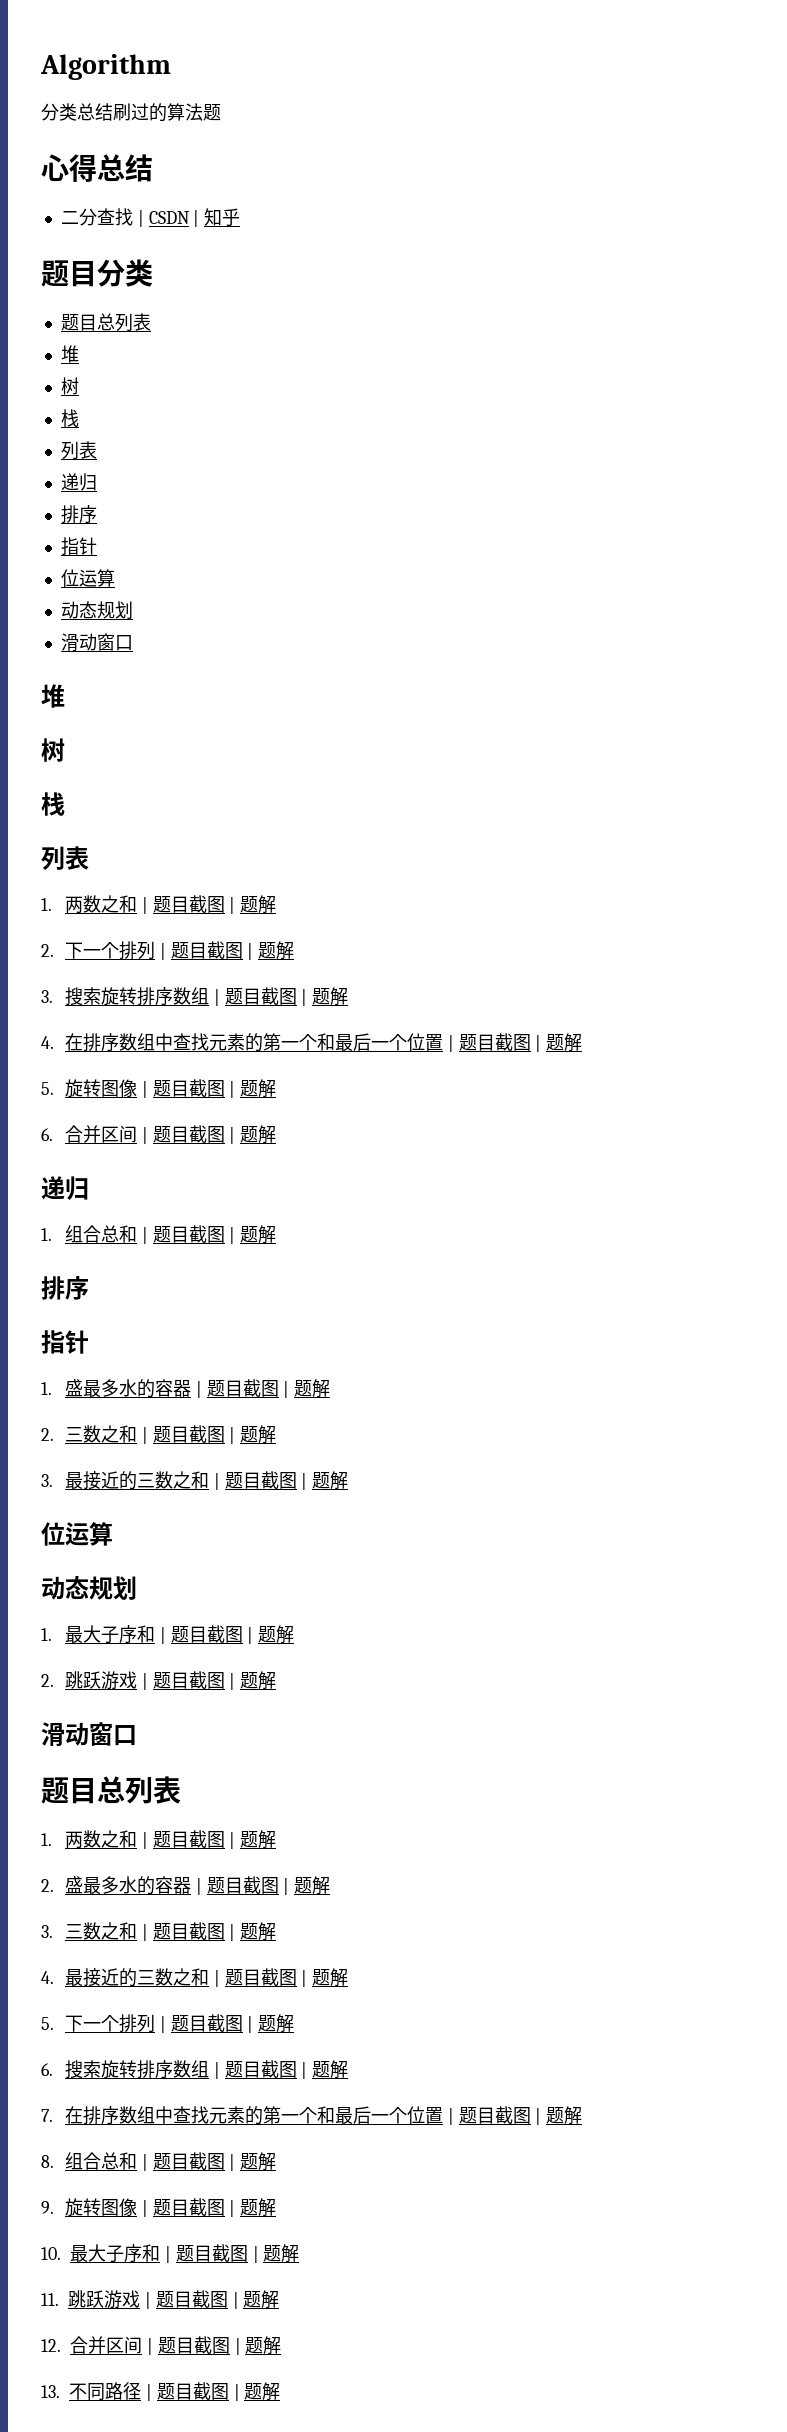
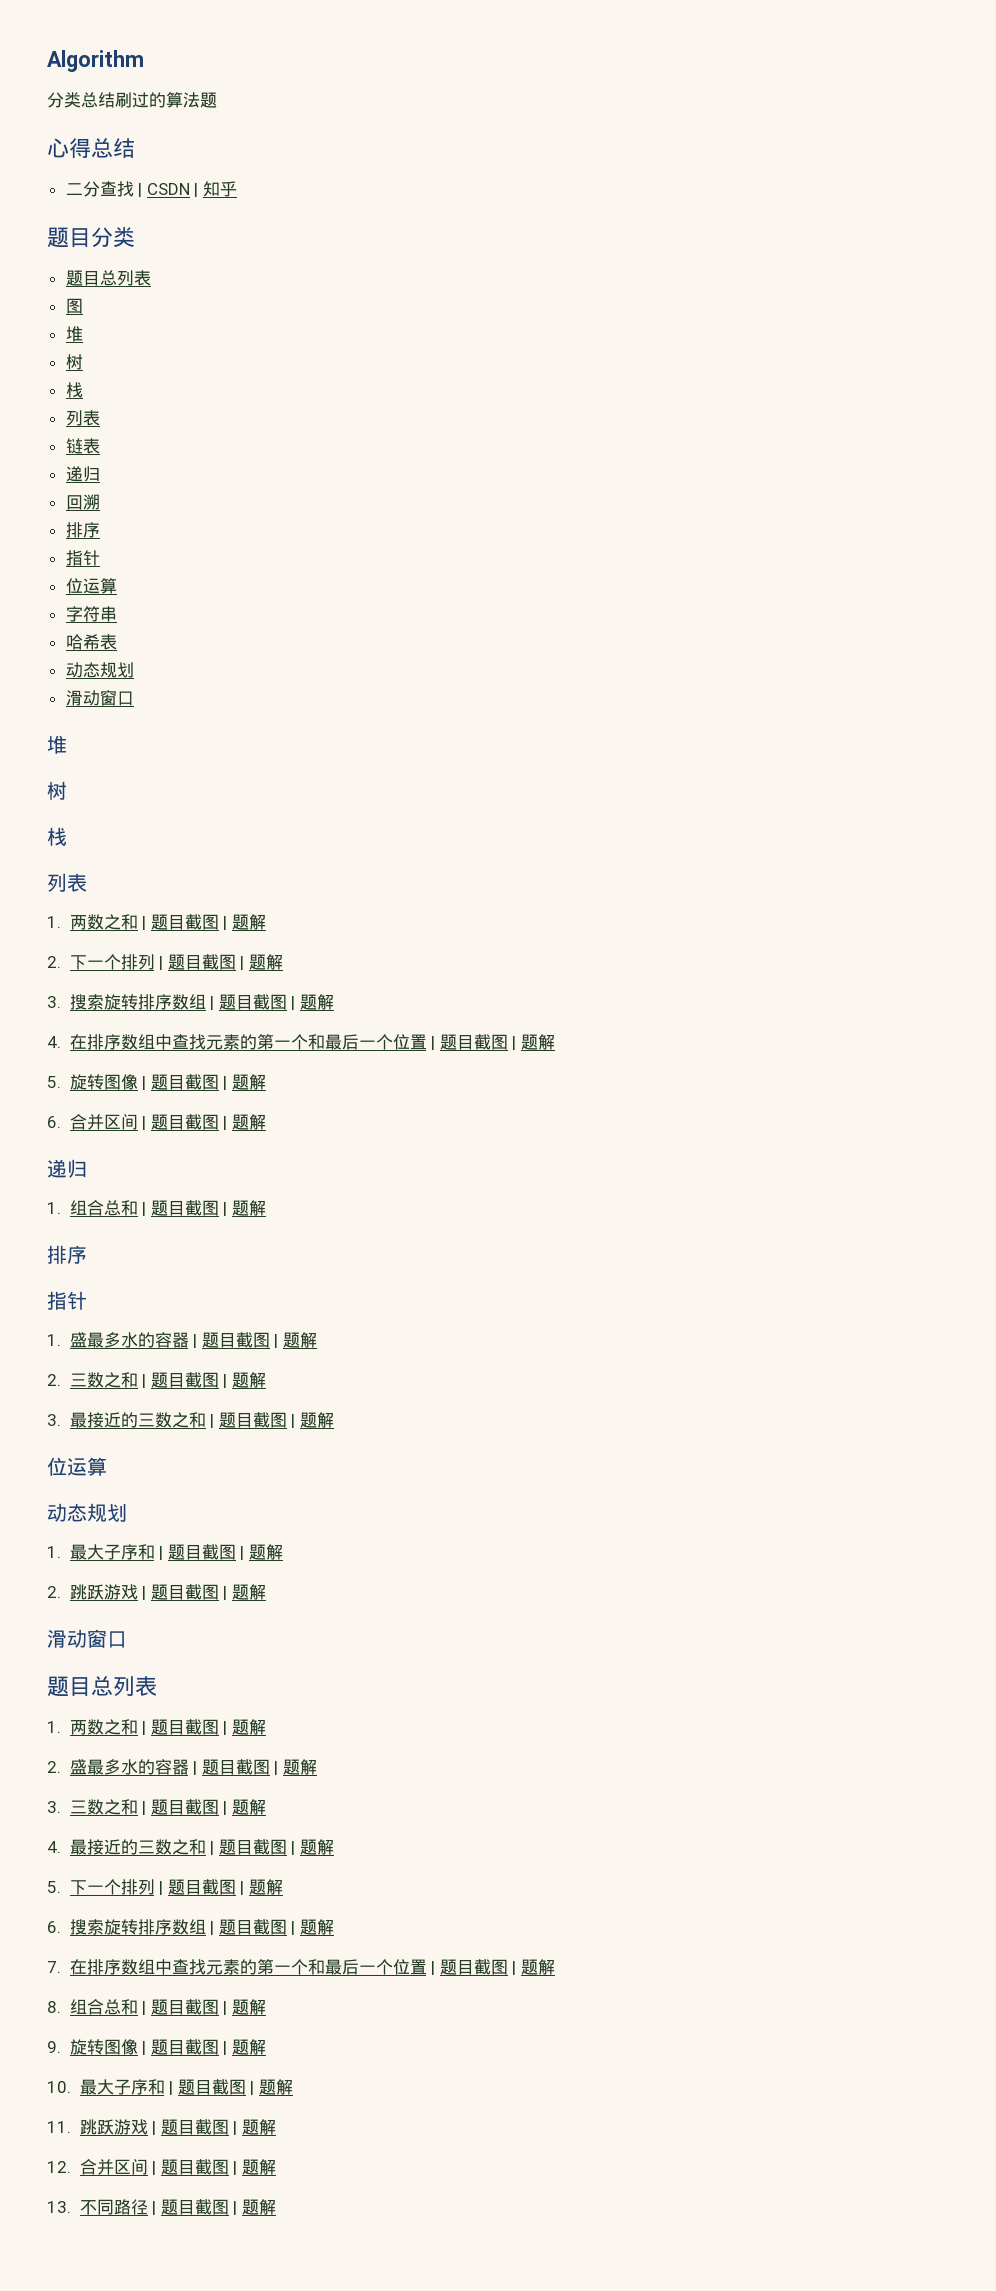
[60,345,79,363] [60,377,79,395] [60,409,79,427] [60,441,97,460] [60,473,97,491] // 堆 // 树 // 栈 // 列表 // 递归 -> [65,298,83,314] [65,326,83,342] [65,354,83,370] [65,382,83,398] [65,410,100,426] [65,438,100,454] [65,466,100,482] [65,494,100,510] // 图 // 堆 // 树 // 栈 // 列表 // 链表 // 递归 // 回溯
(115, 578) none -> [65,606,117,622] [65,634,117,650] // 字符串 // 哈希表

